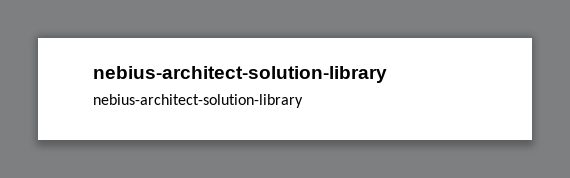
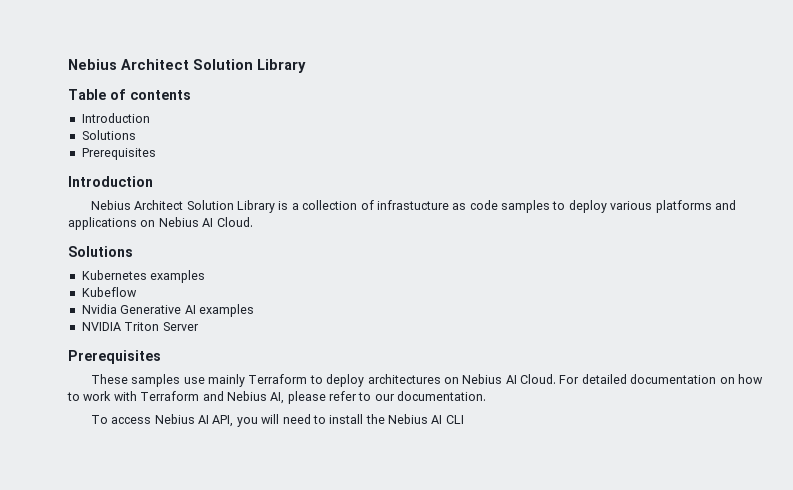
[93,66,387,83] [93,94,303,108] nebius-architect-solution-library // nebius-architect-solution-library -> [68,59,306,73] [68,89,191,100] [81,113,150,123] [81,130,136,140] [81,148,156,160] [68,176,153,187] [90,200,736,213] [68,217,253,230] [68,246,133,257] [81,270,206,283] [81,287,137,297] [81,304,254,317] [81,322,199,331] [68,350,161,364] [90,374,763,387] [67,391,487,404] [90,414,464,427] Nebius Architect Solution Library // Table of contents // Introduction // Solutions // Prerequisites // Introduction // Nebius Architect Solution Library is a collection of infrastucture as code samples to deploy various platforms and applications on Nebius AI Cloud. // Solutions // Kubernetes examples // Kubeflow // Nvidia Generative AI examples // NVIDIA Triton Server // Prerequisites // These samples use mainly Terraform to deploy architectures on Nebius AI Cloud. For detailed documentation on how to work with Terraform and Nebius AI, please refer to our documentation. // To access Nebius AI API, you will need to install the Nebius AI CLI

